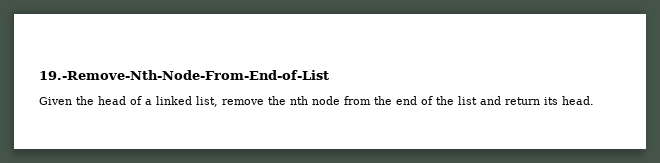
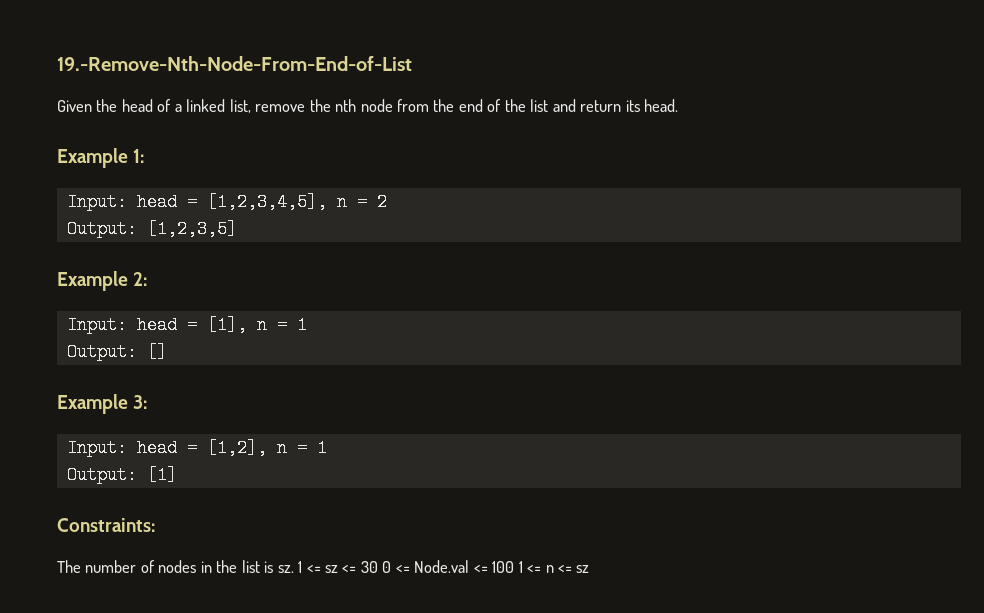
(594, 100) none -> [57,148,145,168] [66,193,387,211] [66,220,237,238] [57,271,148,291] [66,316,307,334] [66,343,167,361] [57,394,148,414] [66,439,327,457] [66,466,177,484] [57,518,155,532] [57,560,590,573] // Example 1: // Input: head = [1,2,3,4,5], n = 2 // Output: [1,2,3,5] // Example 2: // Input: head = [1], n = 1 // Output: [] // Example 3: // Input: head = [1,2], n = 1 // Output: [1] // Constraints: // The number of nodes in the list is sz. 1 <= sz <= 30 0 <= Node.val <= 100 1 <= n <= sz

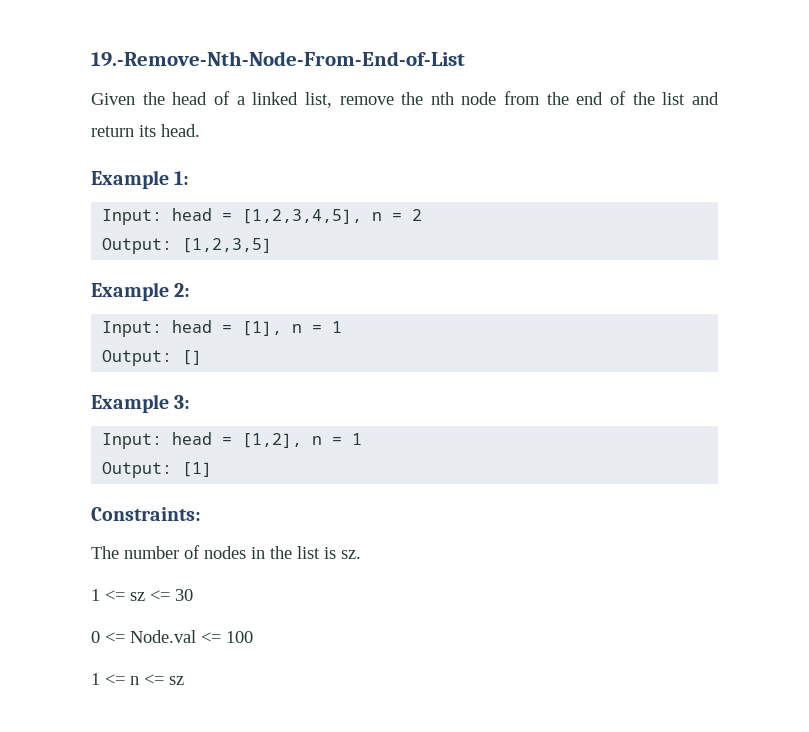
(294, 569) none -> (361, 554) //
(378, 567) none -> (193, 595) //
(515, 567) none -> (253, 637) //

